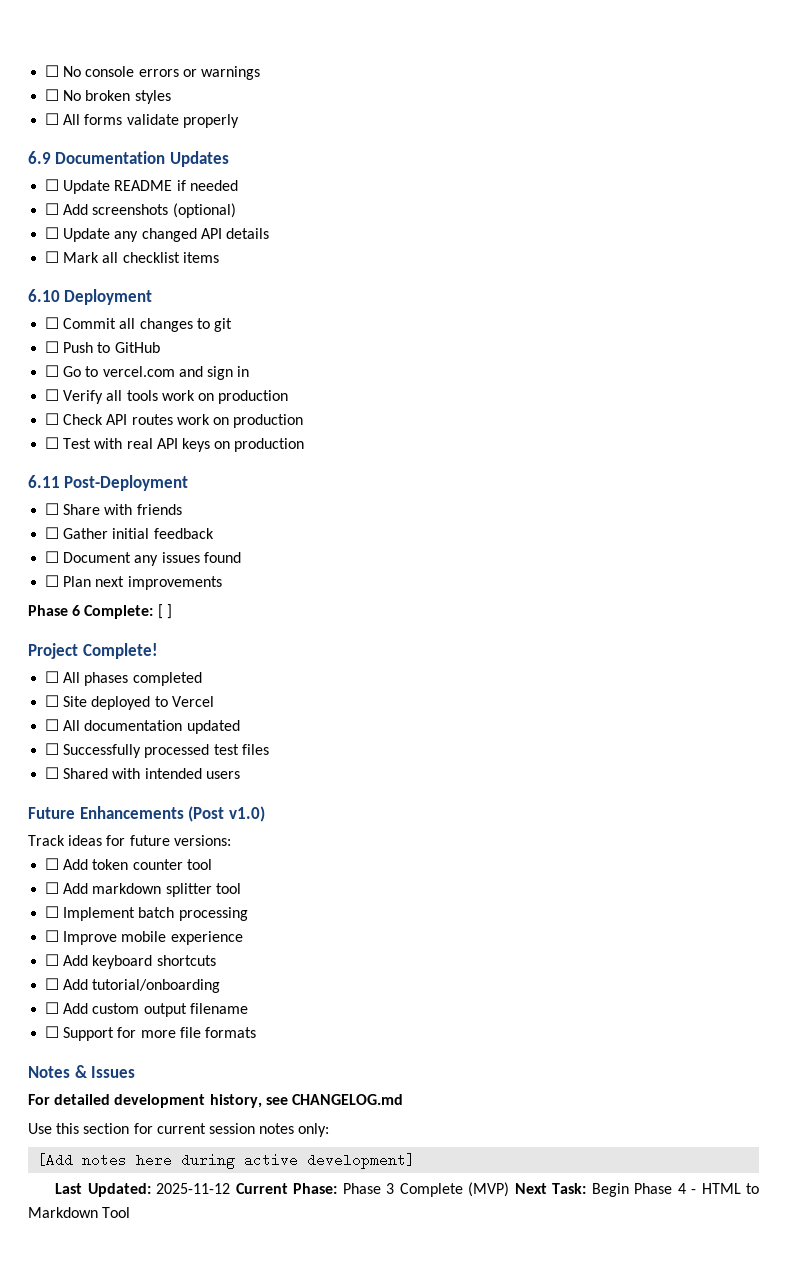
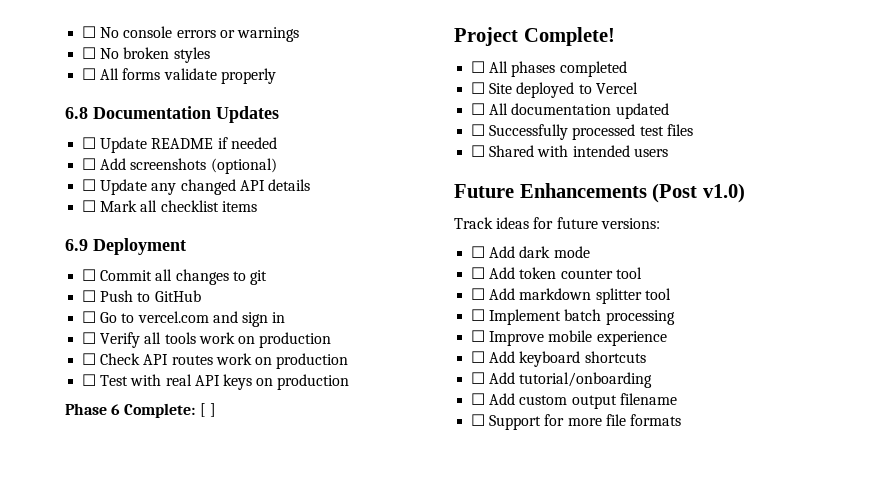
[28,151,51,164] 6.9 -> [65,107,88,119] 6.8
[28,289,60,302] 6.10 -> [65,239,88,251] 6.9
[28,475,189,491] [45,503,182,515] [45,527,214,539] [45,551,241,566] [45,575,222,590] // 6.11 Post-Deployment // ☐ Share with friends // ☐ Gather initial feedback // ☐ Document any issues found // ☐ Plan next improvements -> (350, 382) none
(231, 840) none -> [471,246,590,258] // ☐ Add dark mode
[28,1065,136,1078] [28,1094,403,1108] [28,1123,330,1137] [37,1153,416,1169] [55,1182,759,1197] [28,1207,131,1218] // Notes & Issues // For detailed development history, see CHANGELOG.md // Use this section for current session notes only: // [Add notes here during active development] // Last Updated: 2025-11-12 Current Phase: Phase 3 Complete (MVP) Next Task: Begin Phase 4 - HTML to Markdown Tool -> (681, 420) none

